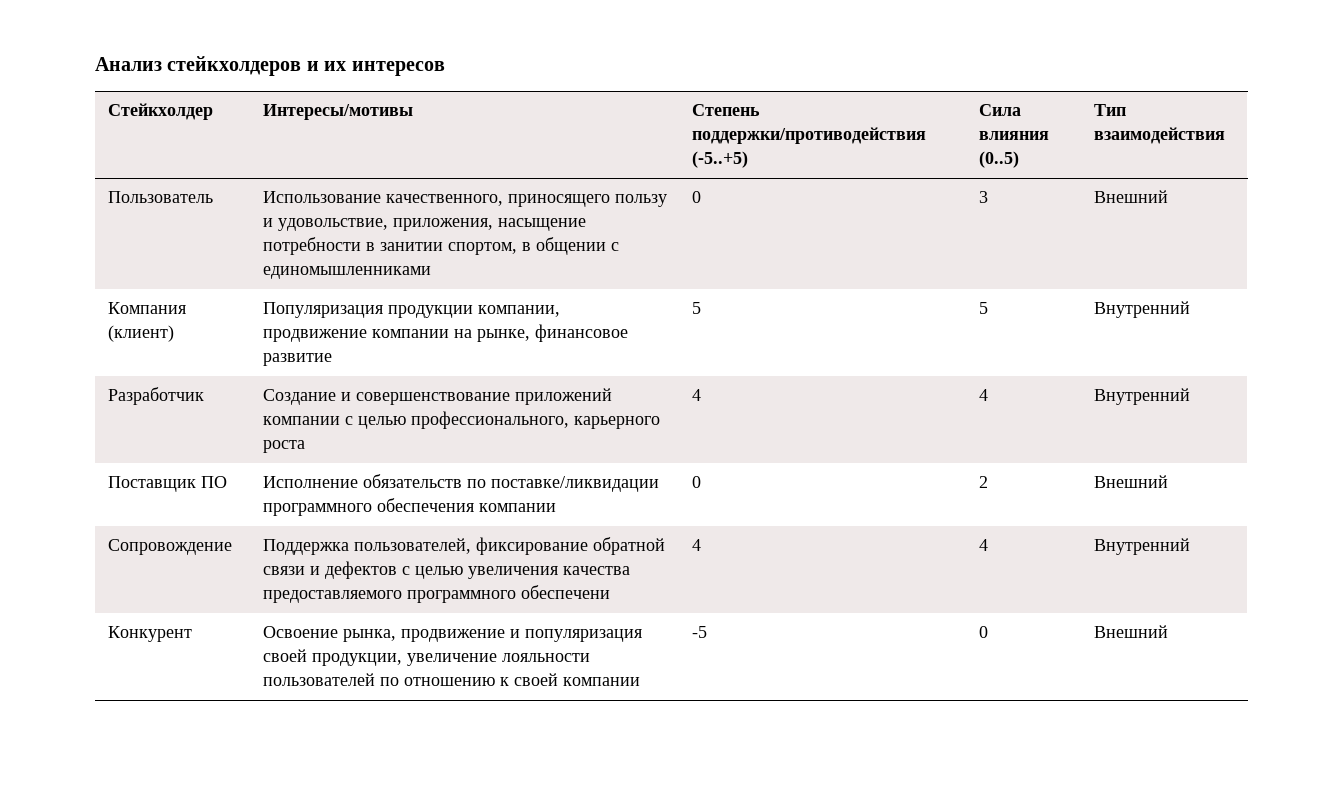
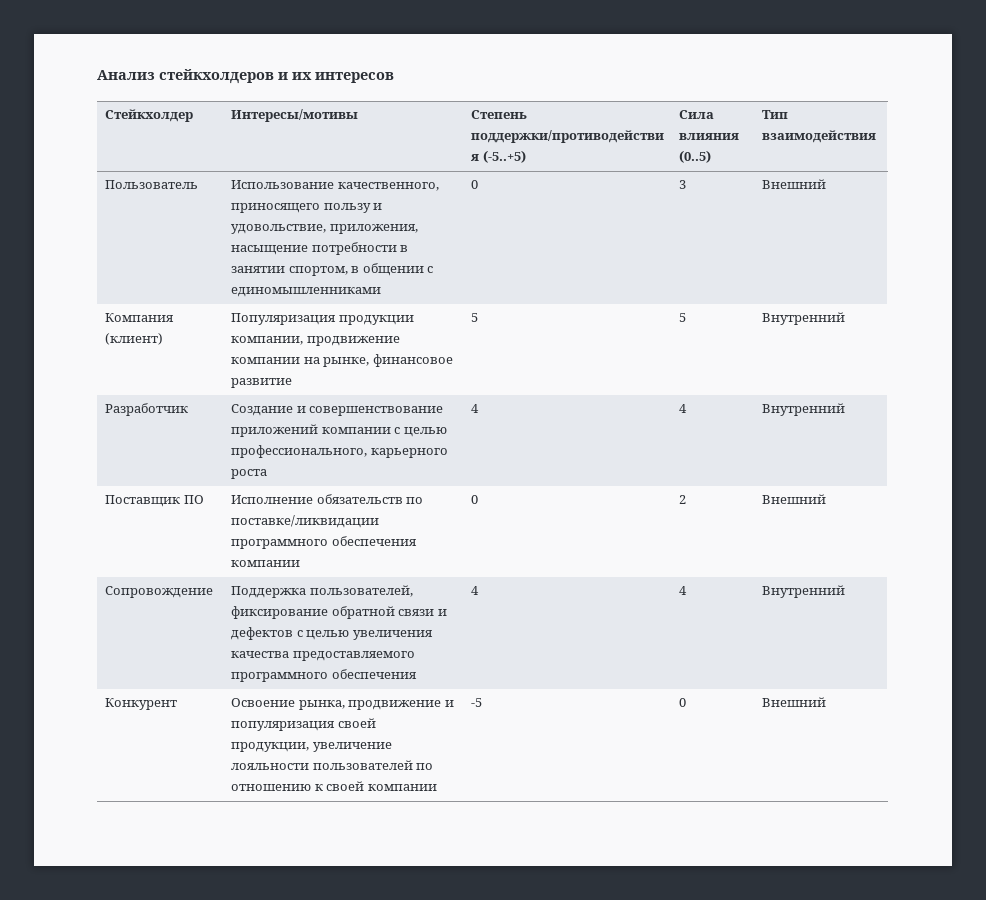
[379,242,443,251] занитии -> [230,266,285,273] занятии
[520,585,610,599] обеспечени -> [331,669,417,679] обеспечения

